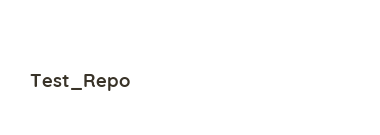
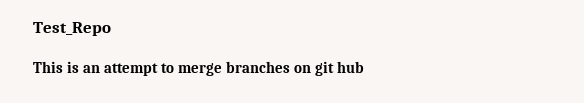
(130, 82) none -> [33,61,365,76] // This is an attempt to merge branches on git hub

